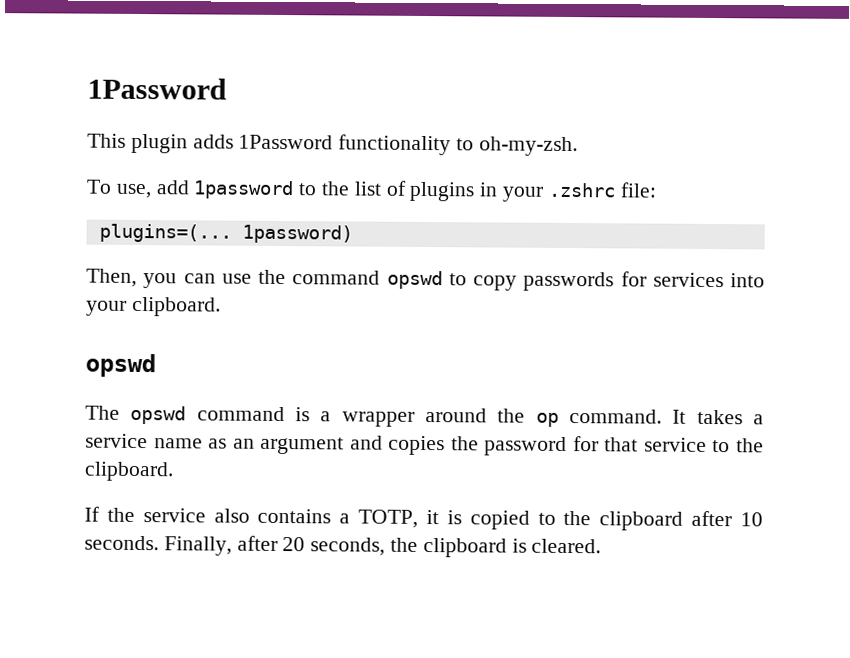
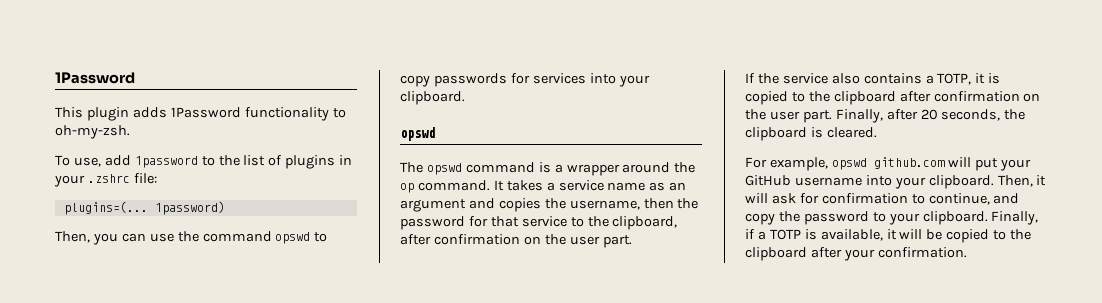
(479, 443) none -> [569,198,699,210] username, then the
[84,461,174,482] clipboard. -> [612,216,678,230] [400,234,632,248] clipboard, after confirmation on the user part.
[740,512,763,527] [84,535,159,551] 10 seconds. -> [933,91,1041,102] [745,109,832,123] confirmation on the user part.
(602, 546) none -> [745,157,1031,171] [745,175,1047,189] [745,193,1020,205] [745,211,1039,225] [745,229,1032,243] [745,247,967,261] // For example, opswd github.com will put your GitHub username into your clipboard. Then, it will ask for confirmation to continue, and copy the password to your clipboard. Finally, if a TOTP is available, it will be copied to the clipboard after your confirmation.

